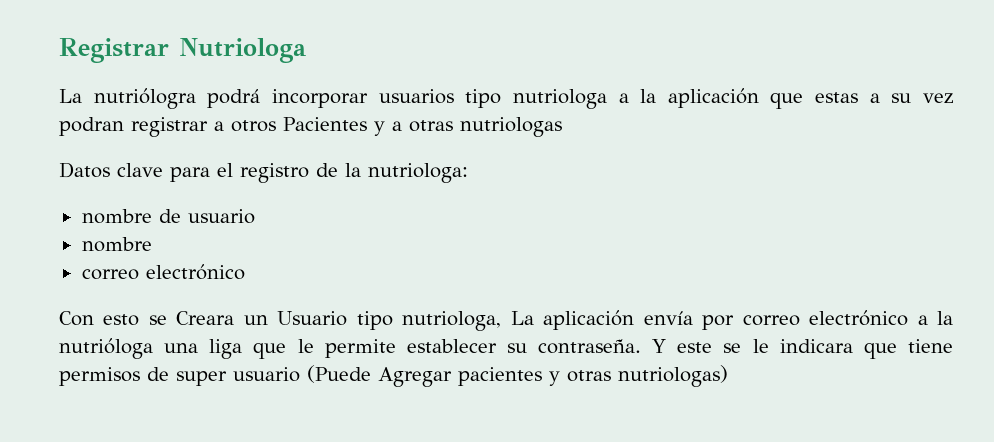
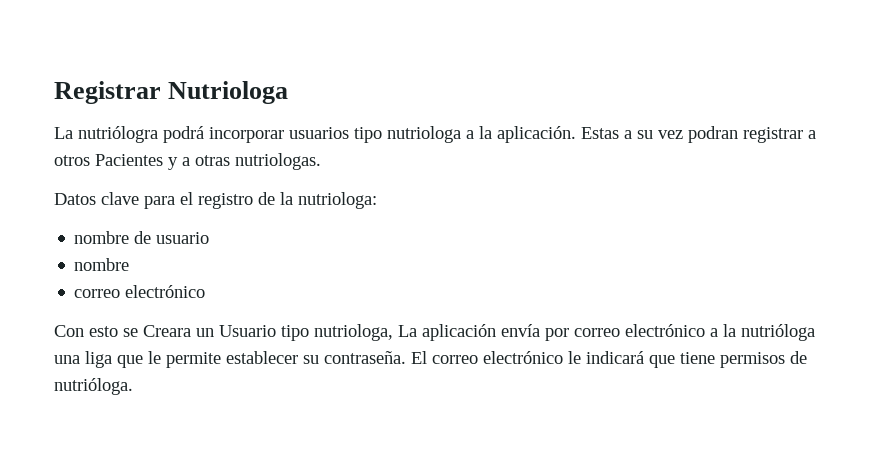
[667,88,859,109] aplicación que estas -> [497,126,619,143] aplicación. Estas
[459,117,562,137] nutriologas -> [235,153,321,170] nutriologas.
[652,339,953,359] [59,365,728,387] Y este se le indicara que tiene permisos de super usuario (Puede Agregar pacientes y otras nutriologas) -> [411,351,807,368] [54,378,133,395] El correo electrónico le indicará que tiene permisos de nutrióloga.

